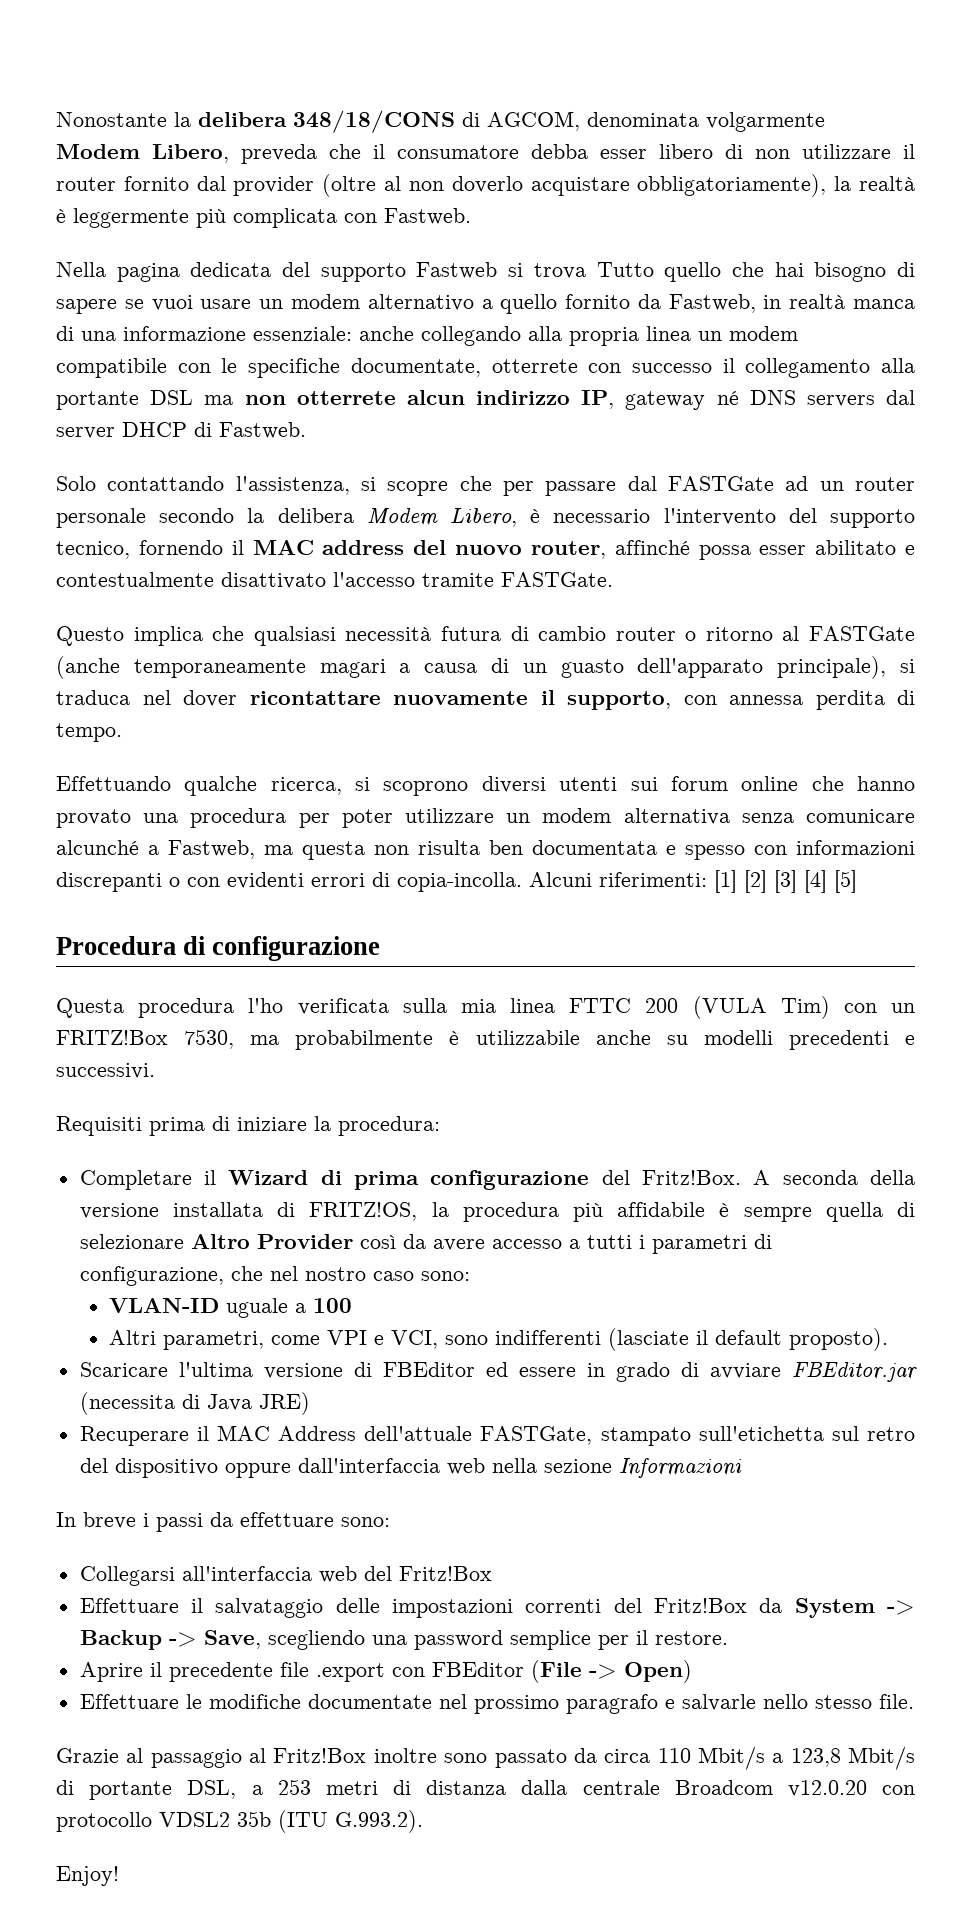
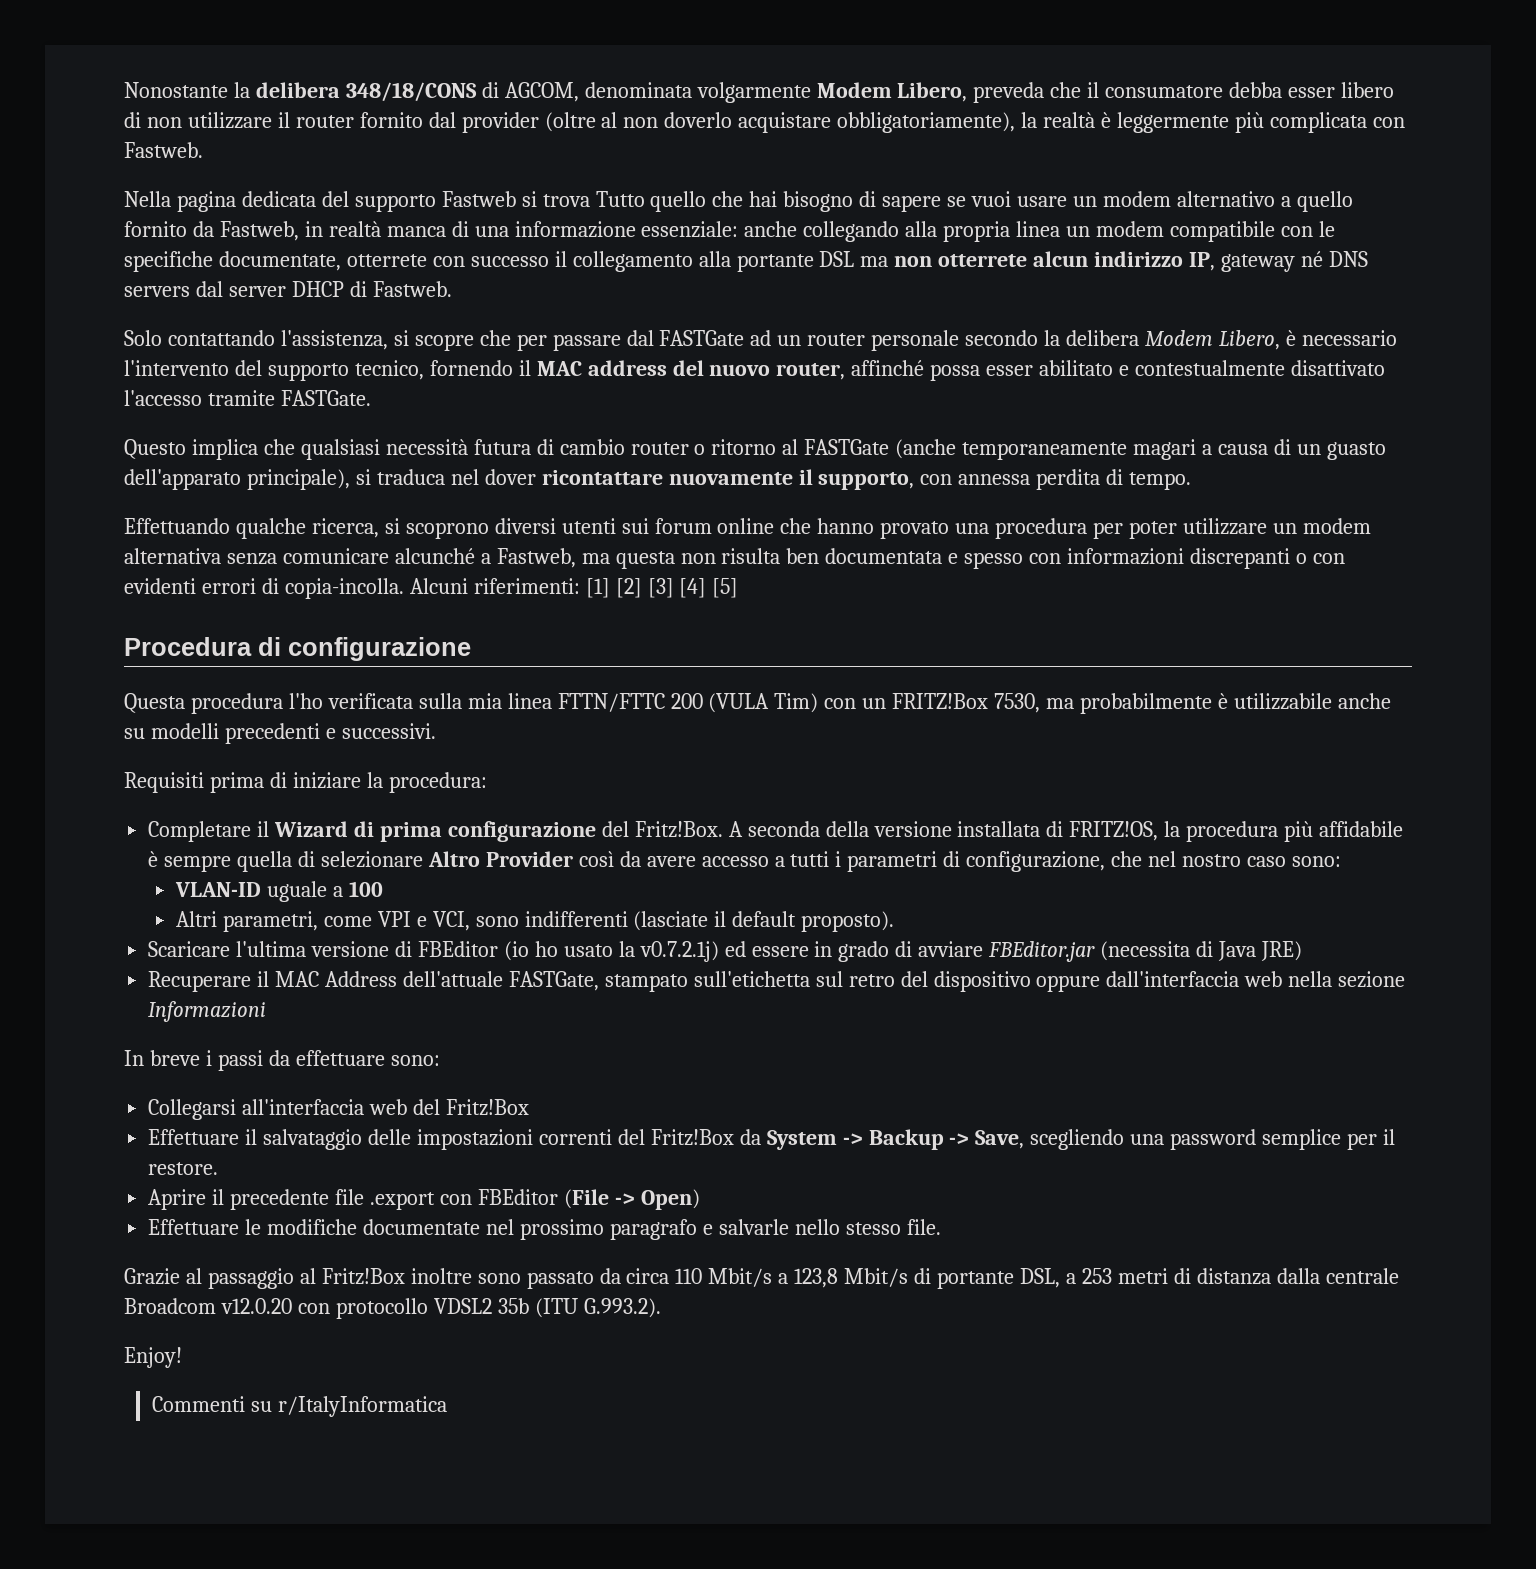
[569,998,632,1013] FTTC -> [557,693,665,712] FTTN/FTTC
(475, 1369) none -> [503,941,719,962] (io ho usato la v0.7.2.1j)
(119, 1876) none -> [151,1396,447,1417] // Commenti su r/ItalyInformatica

